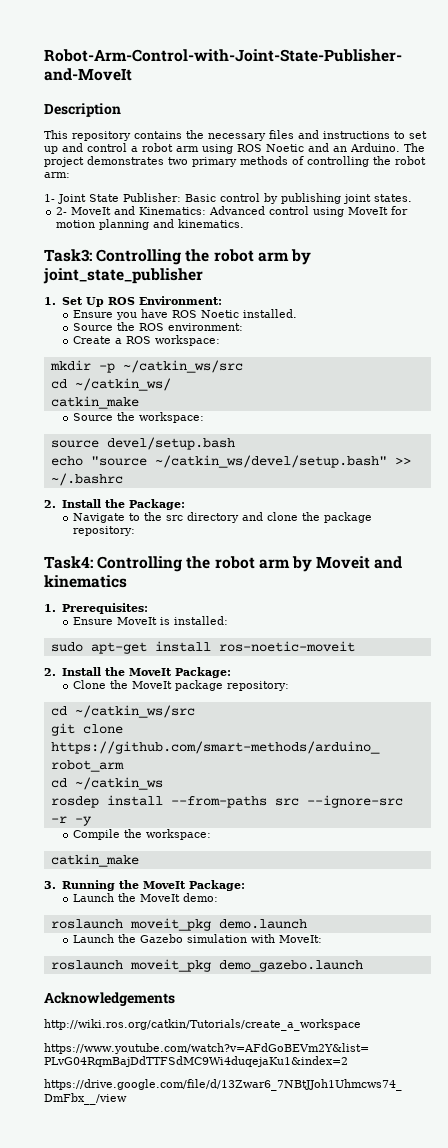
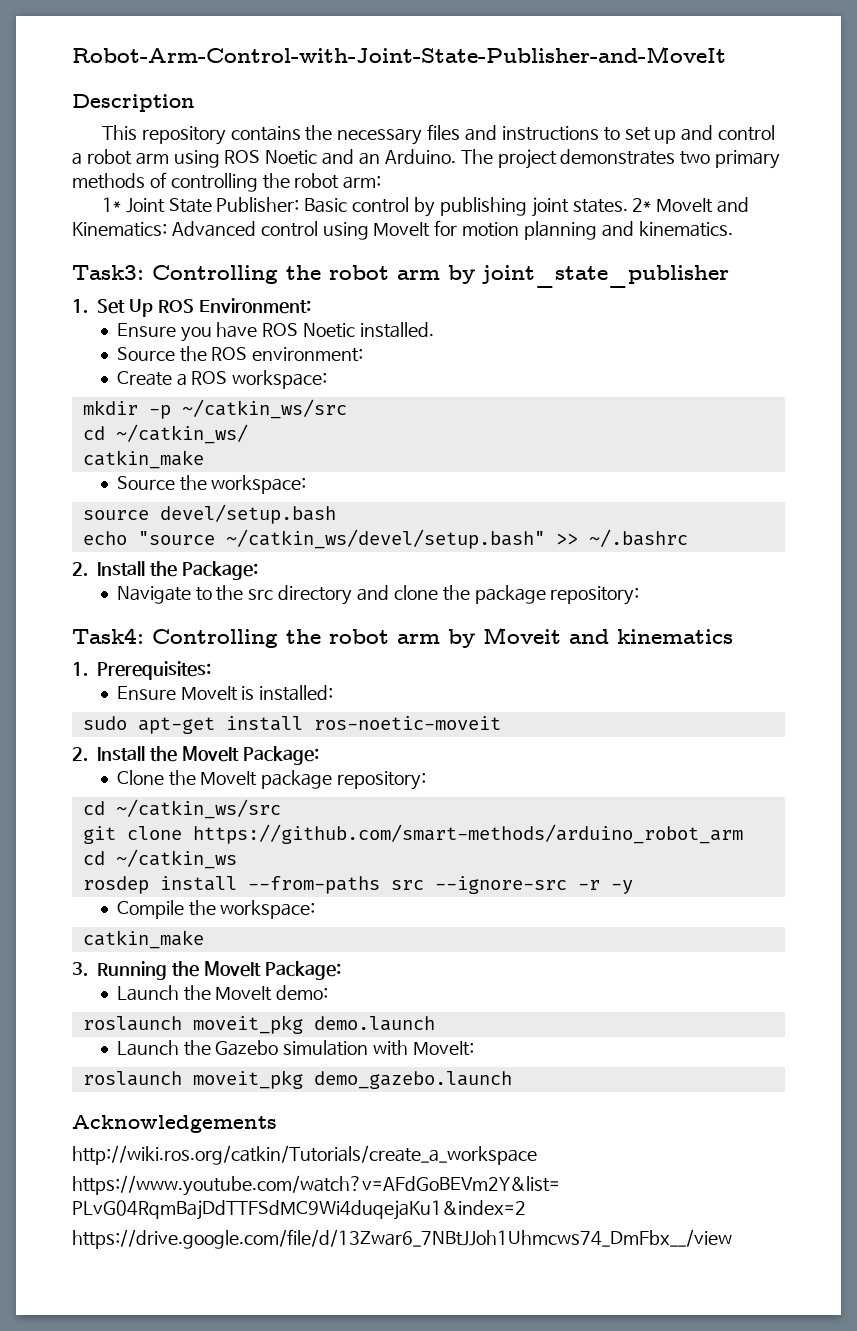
[44,194,55,202] 1- -> [101,197,121,212] 1*
[56,207,68,215] // 2- -> [632,198,652,212] 2*

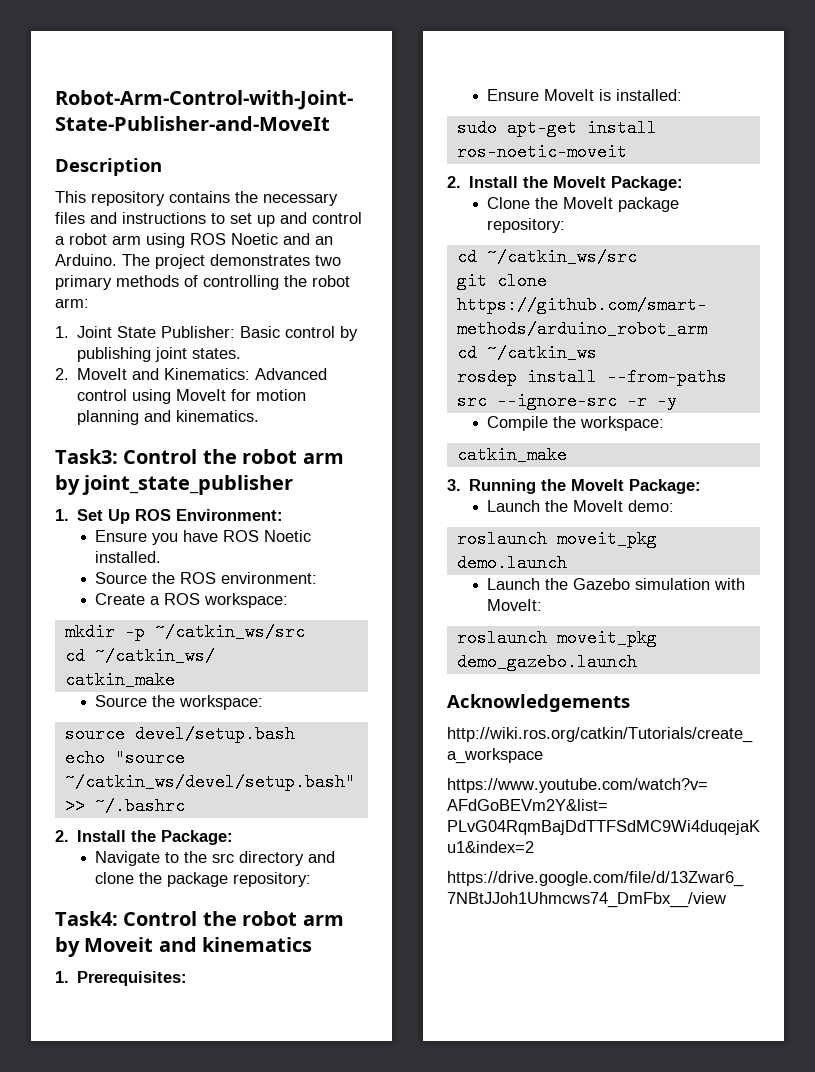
[101,197,121,212] 1* -> [55,326,69,338] 1.
[632,198,652,212] 2* -> [55,368,69,380] // 2.
[152,265,278,284] Controlling -> [123,449,198,464] Control
[152,629,278,648] Controlling -> [123,911,198,926] Control

